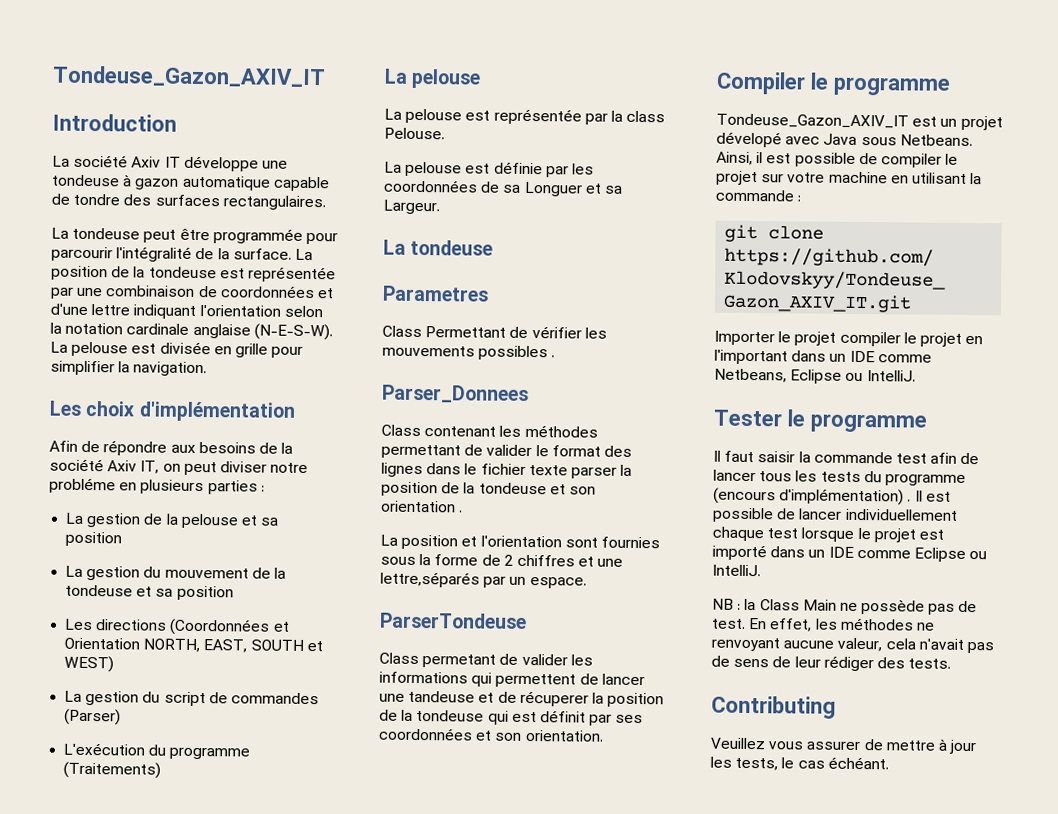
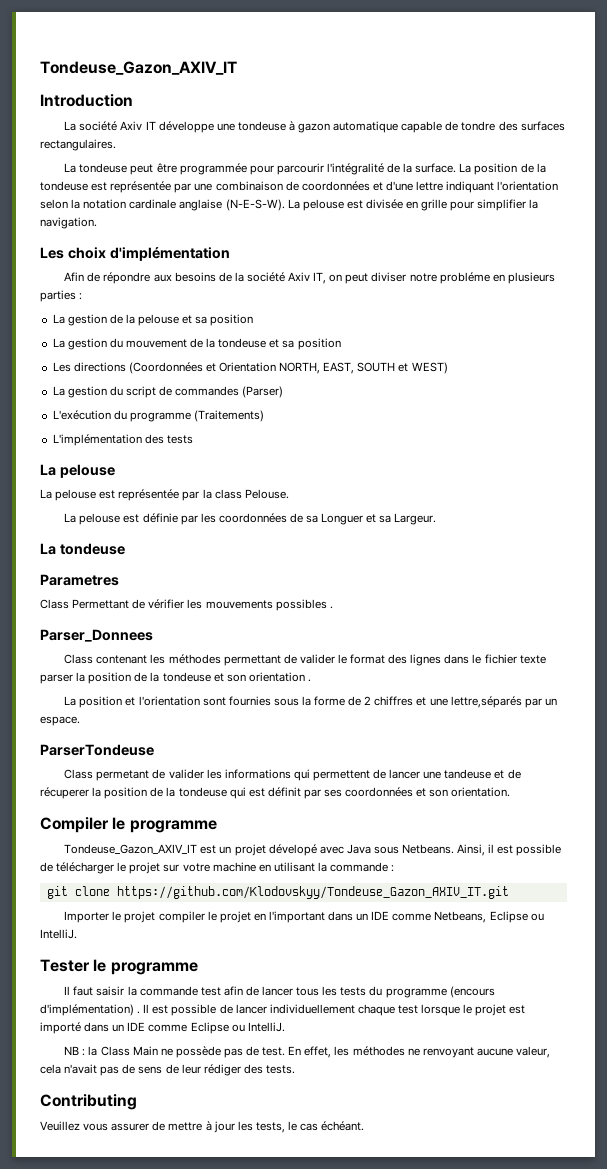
(162, 770) none -> [52,434,193,446] // L'implémentation des tests
[880,153,942,168] compiler -> [56,862,115,874] télécharger

